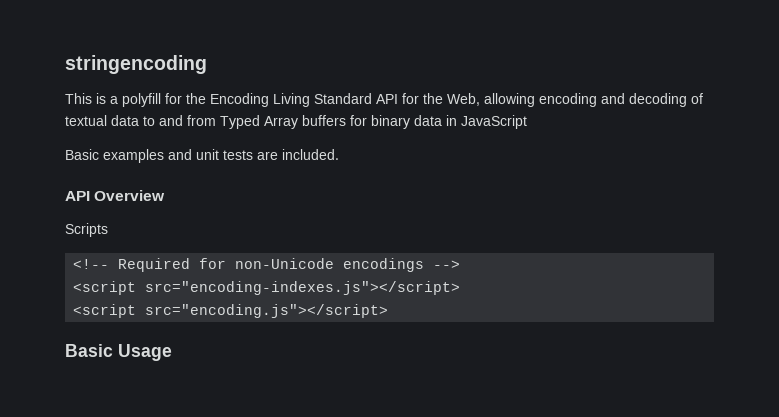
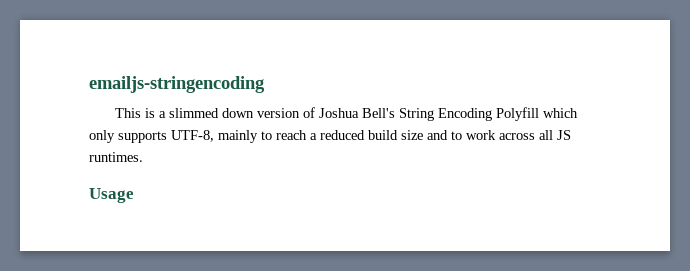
[65,55,207,74] stringencoding -> [89,76,265,93] emailjs-stringencoding
[122,93,703,107] [65,115,527,129] [65,149,339,163] [65,190,166,201] [65,223,108,237] [73,258,461,272] [73,281,461,295] [73,304,389,318] [65,344,113,357] polyfill for the Encoding Living Standard API for the Web, allowing encoding and decoding of textual data to and from Typed Array buffers for binary data in JavaScript // Basic examples and unit tests are included. // API Overview // Scripts // <!-- Required for non-Unicode encodings --> // <script src="encoding-indexes.js"></script> // <script src="encoding.js"></script> // Basic -> [168,107,578,121] [89,130,571,143] [89,152,143,162] slimmed down version of Joshua Bell's String Encoding Polyfill which only supports UTF-8, mainly to reach a reduced build size and to work across all JS runtimes. //

